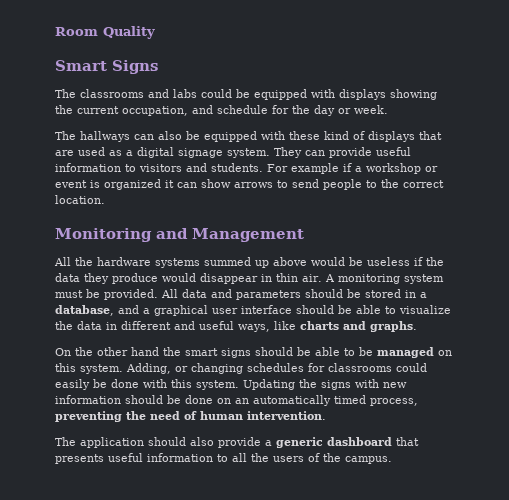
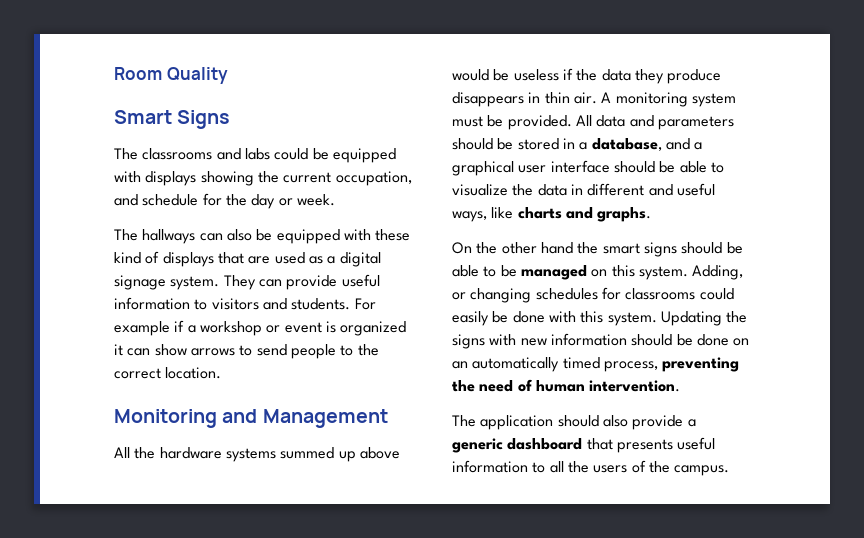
[162,273,258,284] would disappear -> [452,92,524,107] disappears

